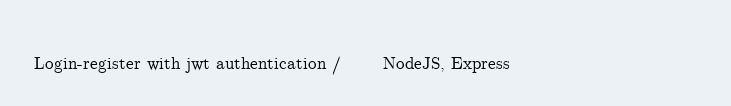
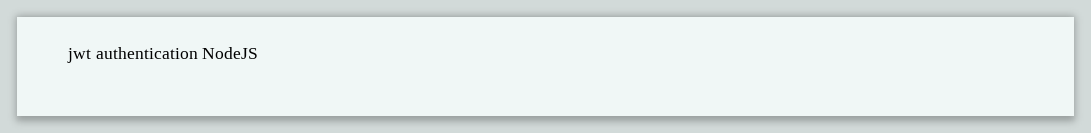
[34,56,510,75] Login-register with jwt authentication / NodeJS, Express -> [67,47,259,63] jwt authentication NodeJS

